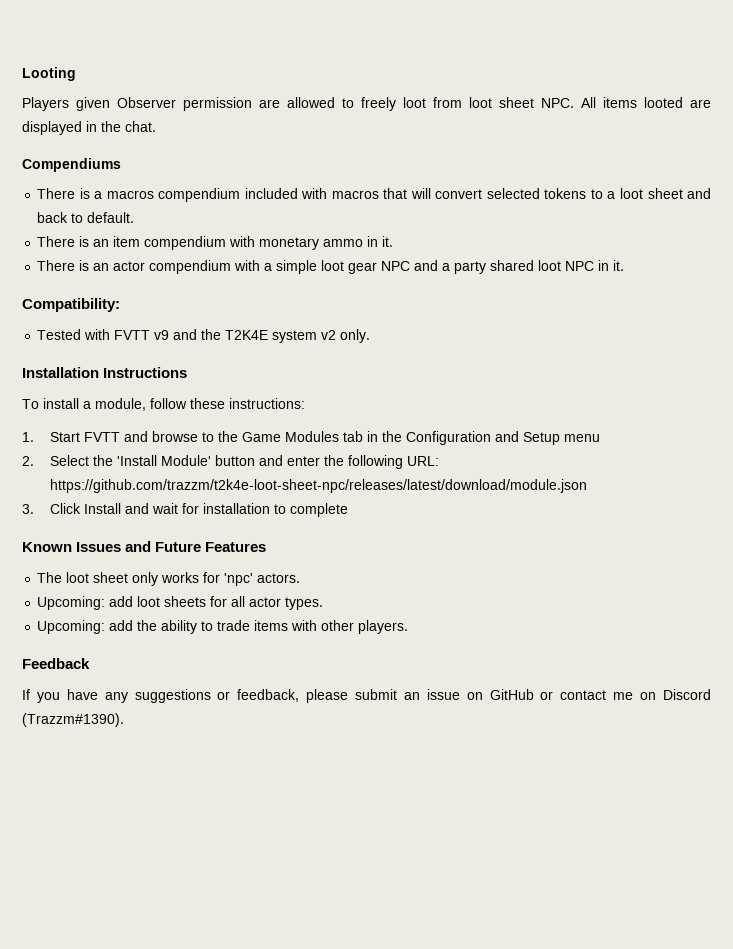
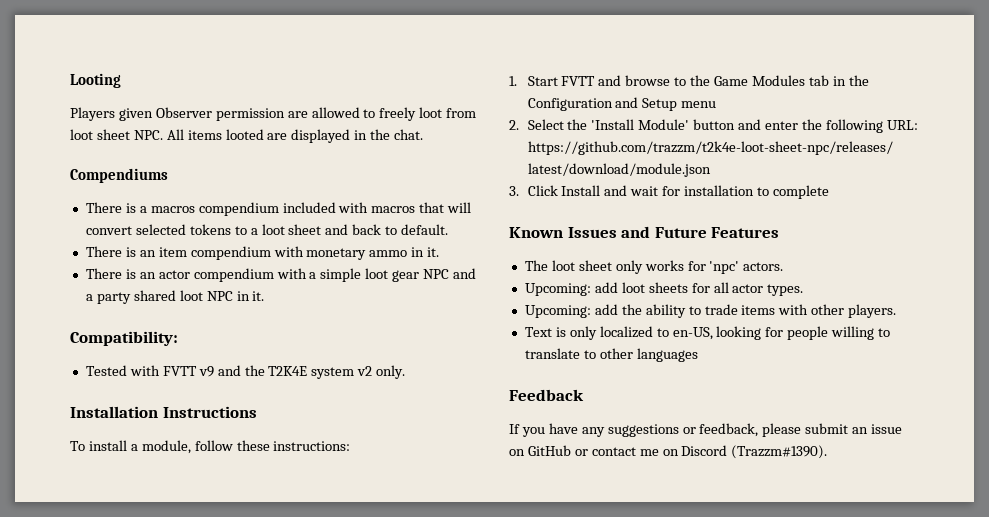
(409, 627) none -> [524,326,891,340] [524,348,698,362] // Text is only localized to en-US, looking for people willing to translate to other languages

